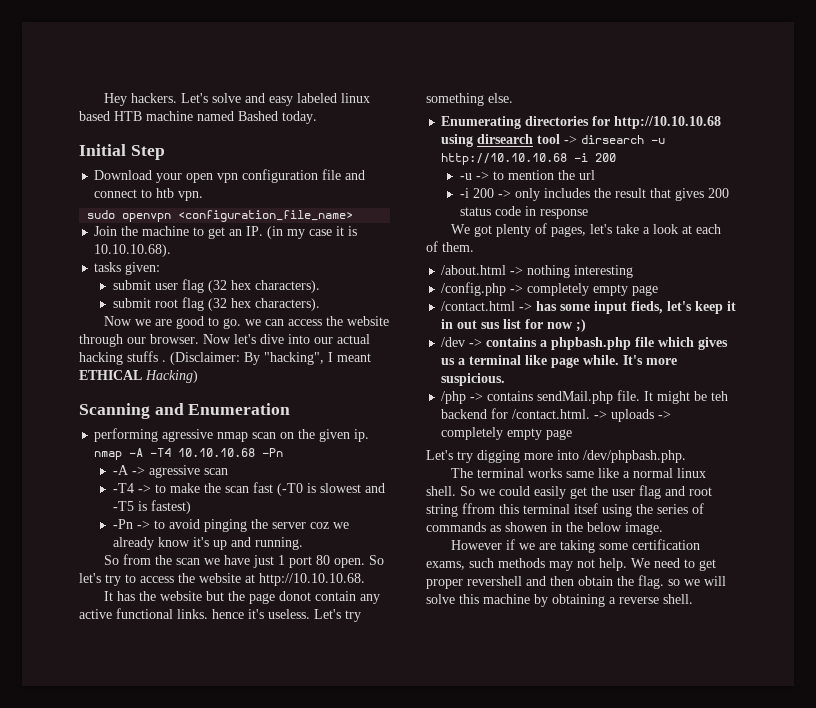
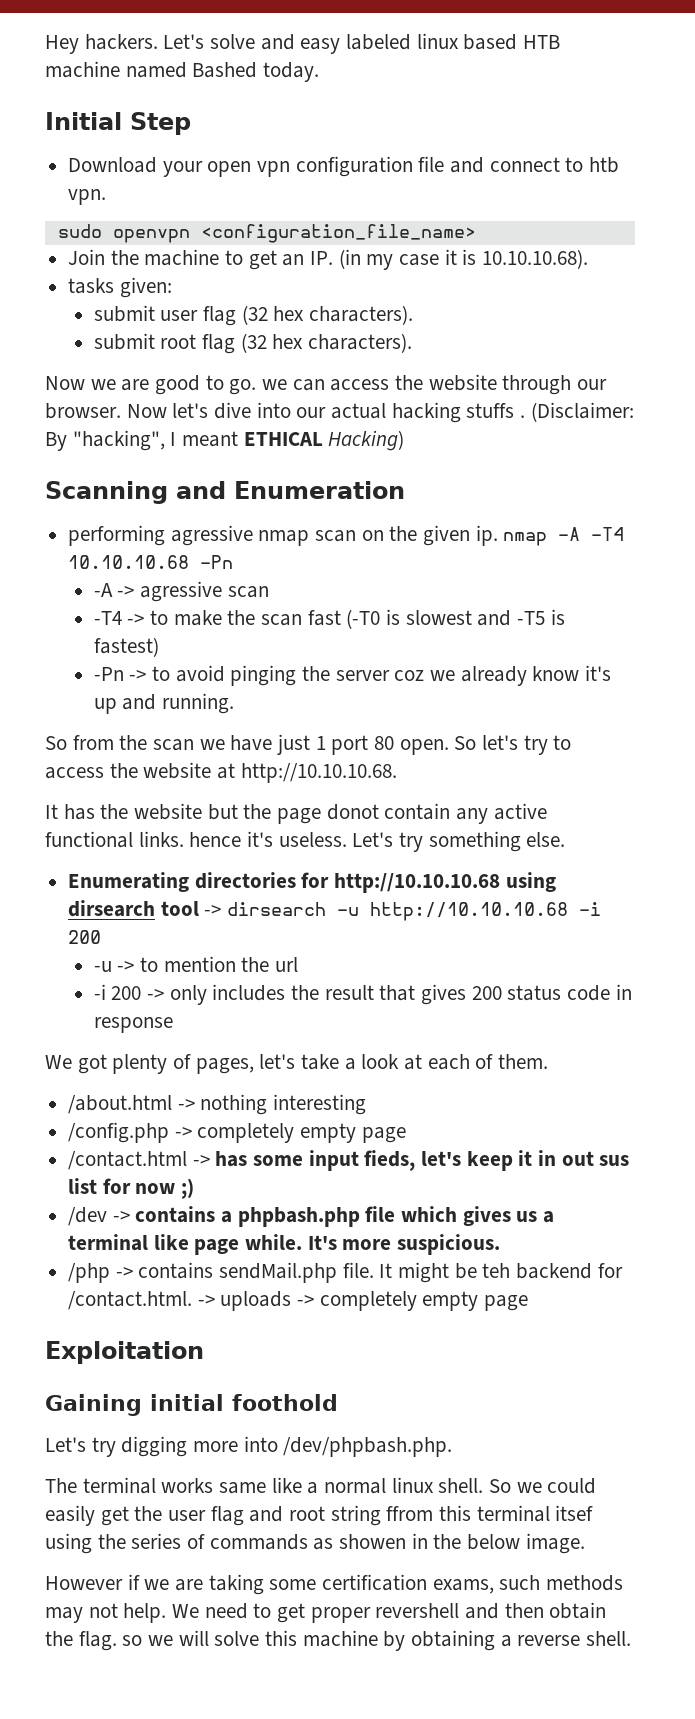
(573, 434) none -> [45,1341,204,1364] [45,1394,338,1416] // Exploitation // Gaining initial foothold

